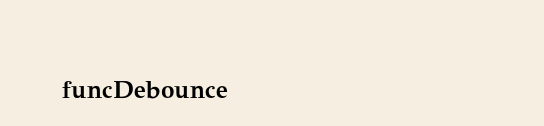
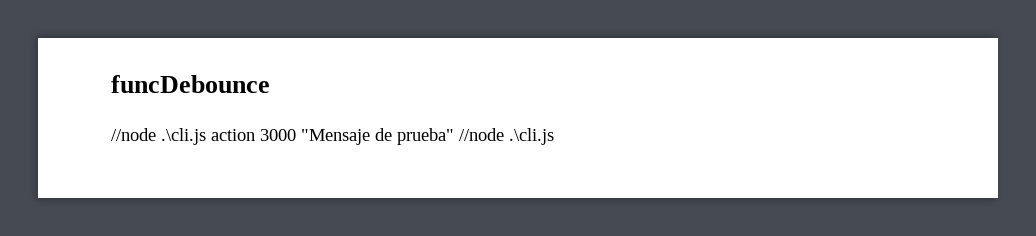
(228, 90) none -> [111,128,554,145] // //node .\cli.js action 3000 "Mensaje de prueba" //node .\cli.js

